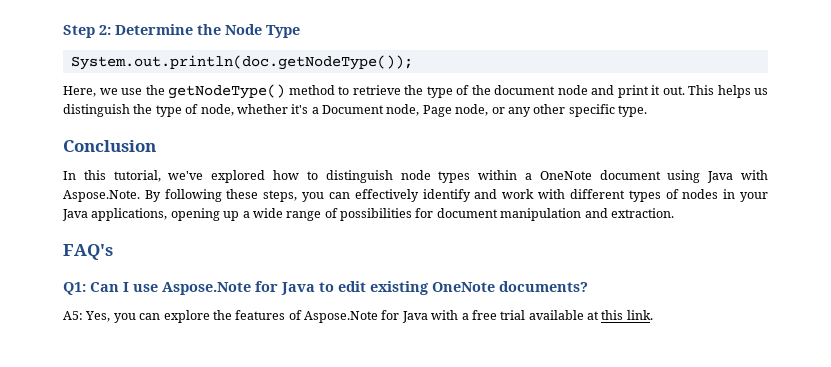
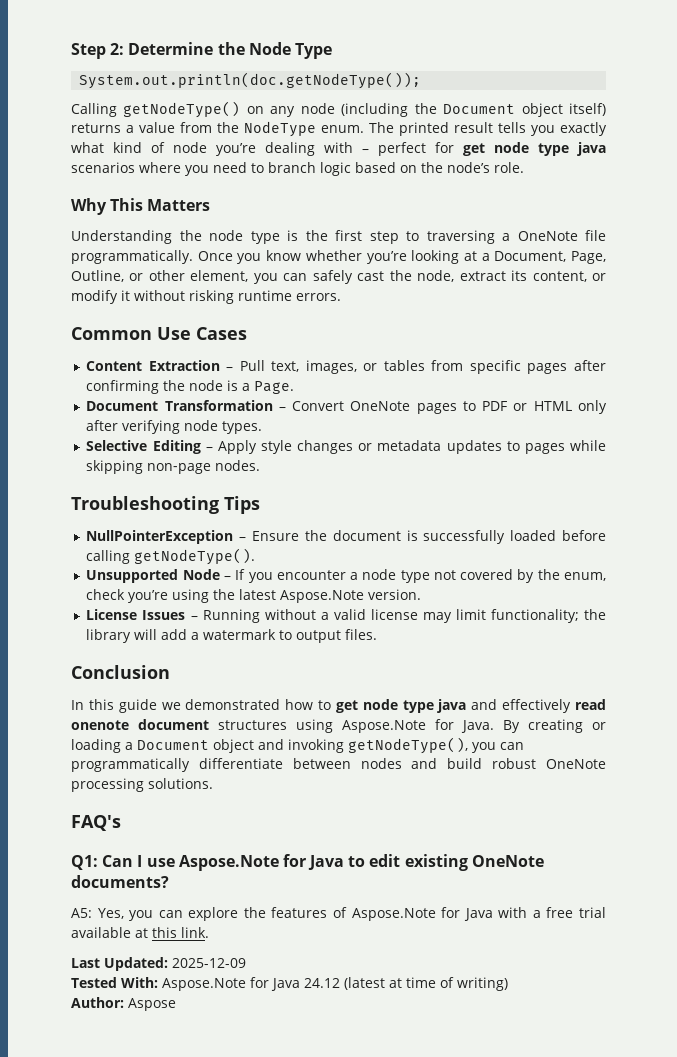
[63,84,768,99] [63,104,647,117] [63,140,156,152] [63,170,768,183] [63,189,769,202] [62,208,674,221] Here, we use the getNodeType() method to retrieve the type of the document node and print it out. This helps us distinguish the type of node, whether it's a Document node, Page node, or any other specific type. // Conclusion // In this tutorial, we've explored how to distinguish node types within a OneNote document using Java with Aspose.Note. By following these steps, you can effectively identify and work with different types of nodes in your Java applications, opening up a wide range of possibilities for document manipulation and extraction. -> [71,101,607,118] [71,121,607,137] [71,142,606,156] [71,162,524,176] [71,198,211,215] [71,230,606,244] [71,250,606,264] [71,270,606,284] [71,290,341,304] [71,327,247,340] [86,360,606,374] [86,380,295,394] [86,400,607,414] [86,420,263,434] [86,440,606,454] [86,460,261,474] [71,496,260,514] [86,530,606,544] [86,548,256,565] [86,569,607,583] [86,589,422,603] [86,609,607,623] [86,629,378,643] [71,665,170,679] [71,699,607,713] [71,719,606,733] [71,737,524,754] [71,758,606,772] [71,778,213,792] Calling getNodeType() on any node (including the Document object itself) returns a value from the NodeType enum. The printed result tells you exactly what kind of node you’re dealing with – perfect for get node type java scenarios where you need to branch logic based on the node’s role. // Why This Matters // Understanding the node type is the first step to traversing a OneNote file programmatically. Once you know whether you’re looking at a Document, Page, Outline, or other element, you can safely cast the node, extract its content, or modify it without risking runtime errors. // Common Use Cases // Content Extraction – Pull text, images, or tables from specific pages after confirming the node is a Page. // Document Transformation – Convert OneNote pages to PDF or HTML only after verifying node types. // Selective Editing – Apply style changes or metadata updates to pages while skipping non‑page nodes. // Troubleshooting Tips // NullPointerException – Ensure the document is successfully loaded before calling getNodeType(). // Unsupported Node – If you encounter a node type not covered by the enum, check you’re using the latest Aspose.Note version. // License Issues – Running without a valid license may limit functionality; the library will add a watermark to output files. // Conclusion // In this guide we demonstrated how to get node type java and effectively read onenote document structures using Aspose.Note for Java. By creating or loading a Document object and invoking getNodeType(), you can programmatically differentiate between nodes and build robust OneNote processing solutions.
(653, 315) none -> [71,957,246,971] [71,977,508,991] [71,997,176,1011] // Last Updated: 2025-12-09 // Tested With: Aspose.Note for Java 24.12 (latest at time of writing) // Author: Aspose

